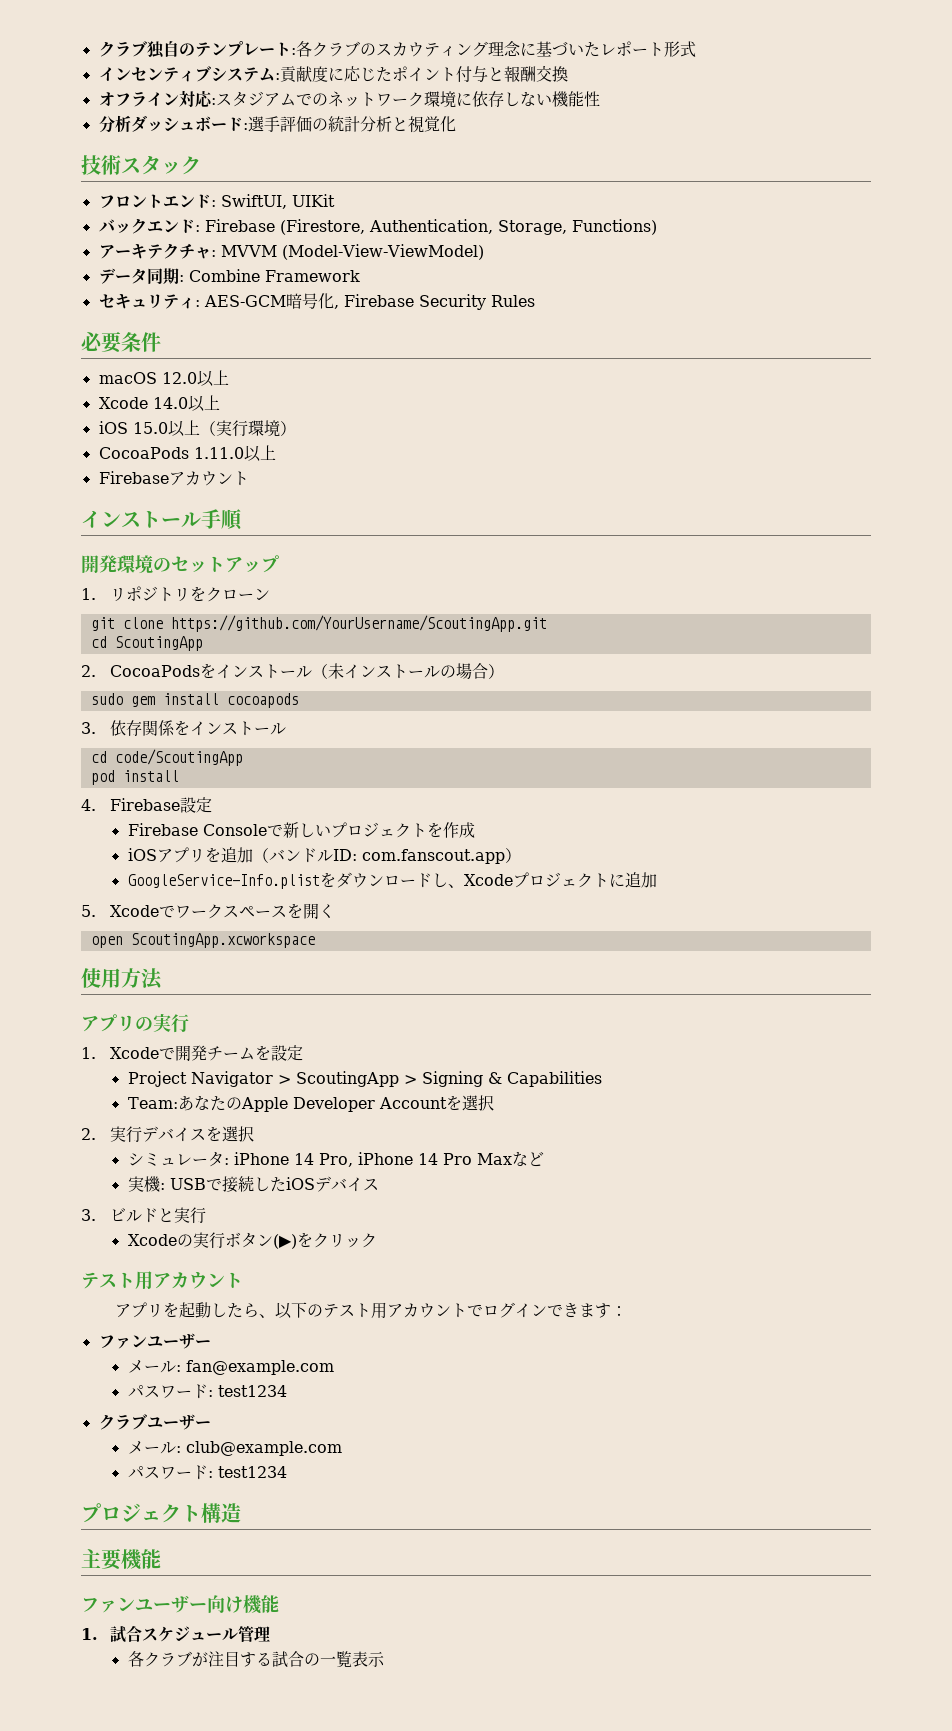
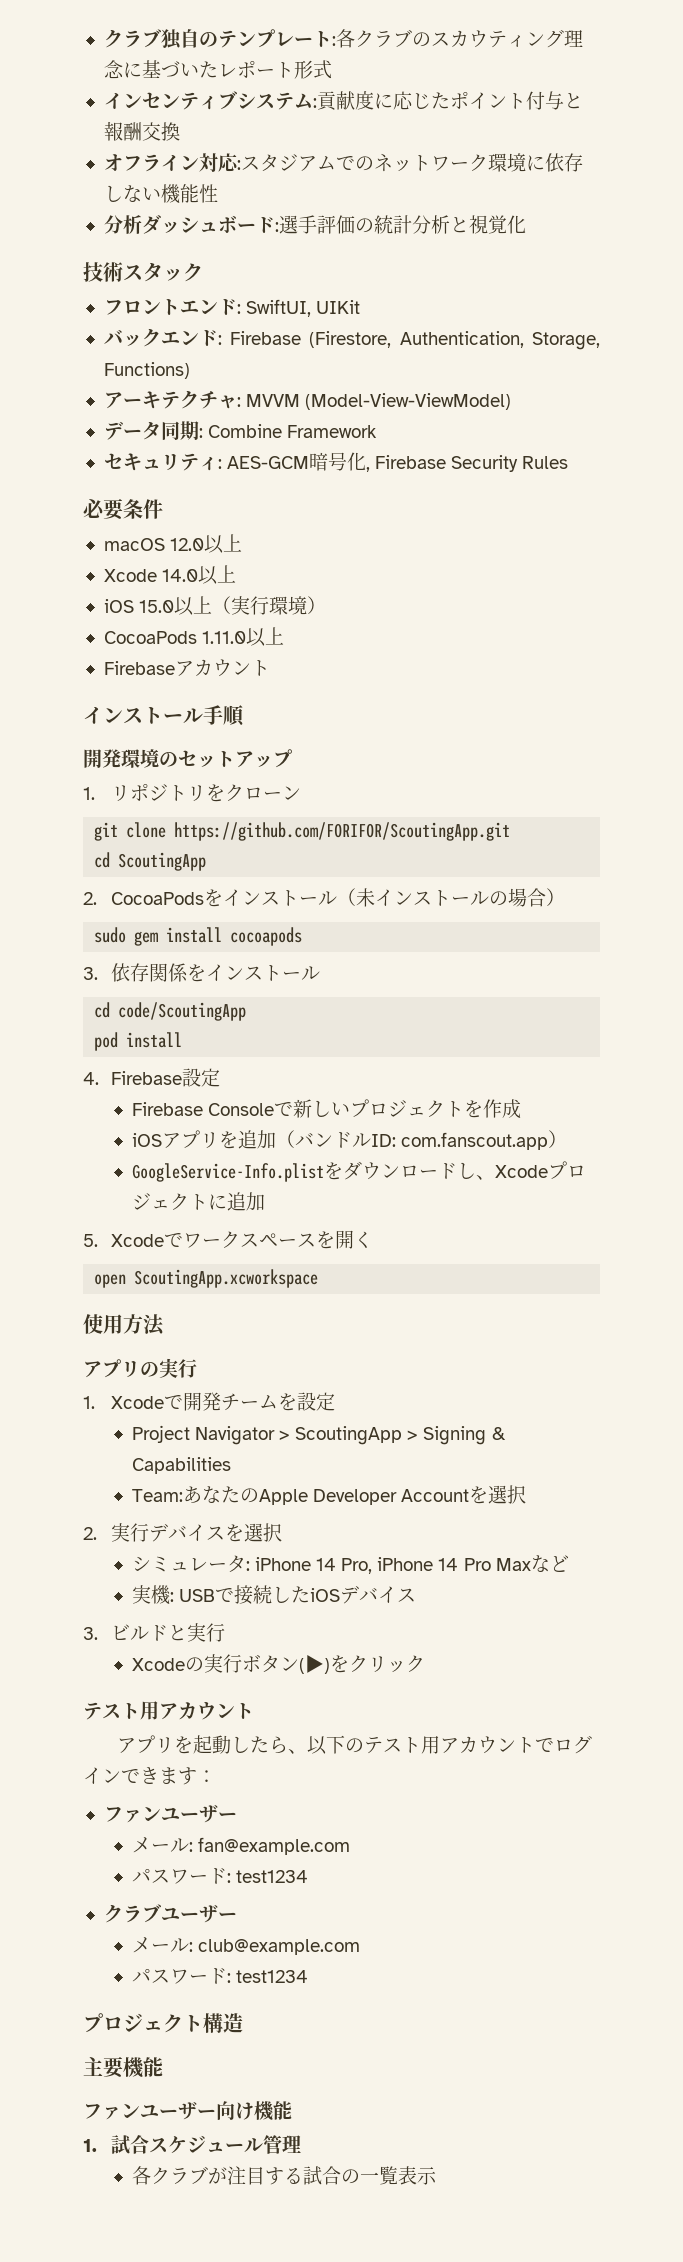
[170,615,547,632] https://github.com/YourUsername/ScoutingApp.git -> [174,822,511,841] https://github.com/FORIFOR/ScoutingApp.git

